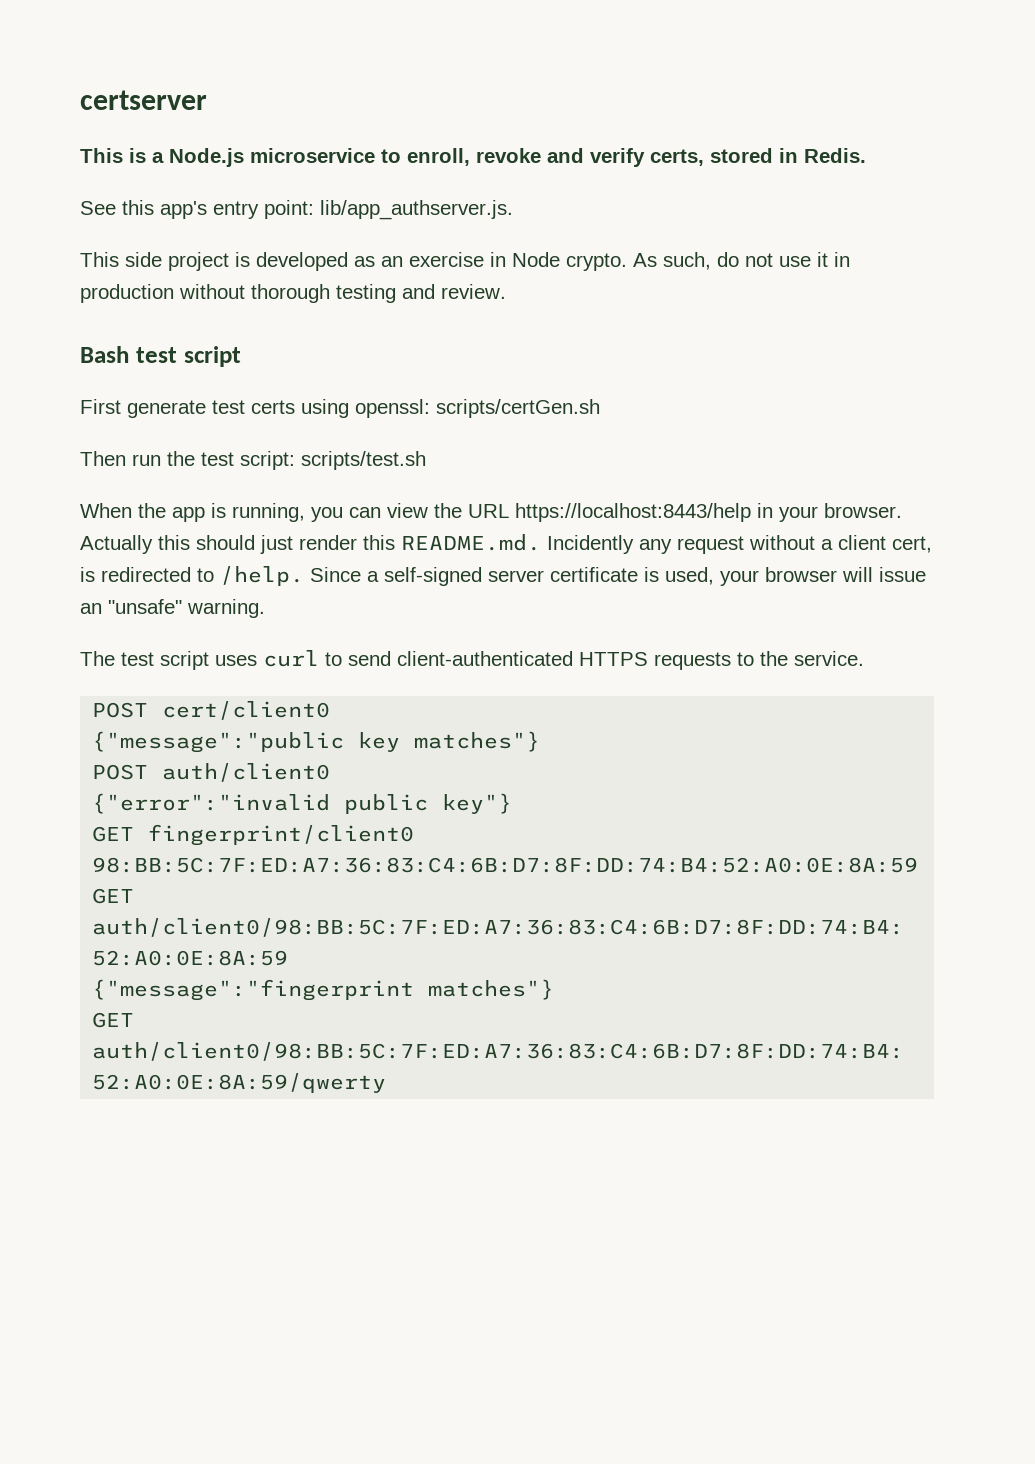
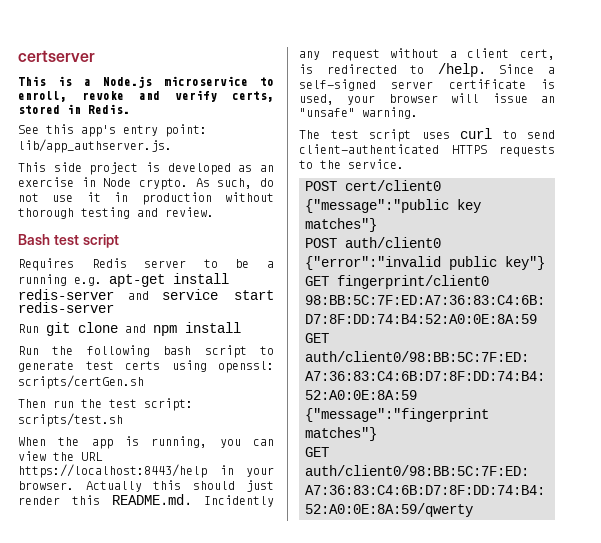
[80,399,121,414] First -> [18,258,274,271] [18,273,229,287] [18,289,274,300] [18,302,114,313] [18,322,241,336] [18,345,274,358] Requires Redis server to be a running e.g. apt-get install redis-server and service start redis-server // Run git clone and npm install // Run the following bash script to

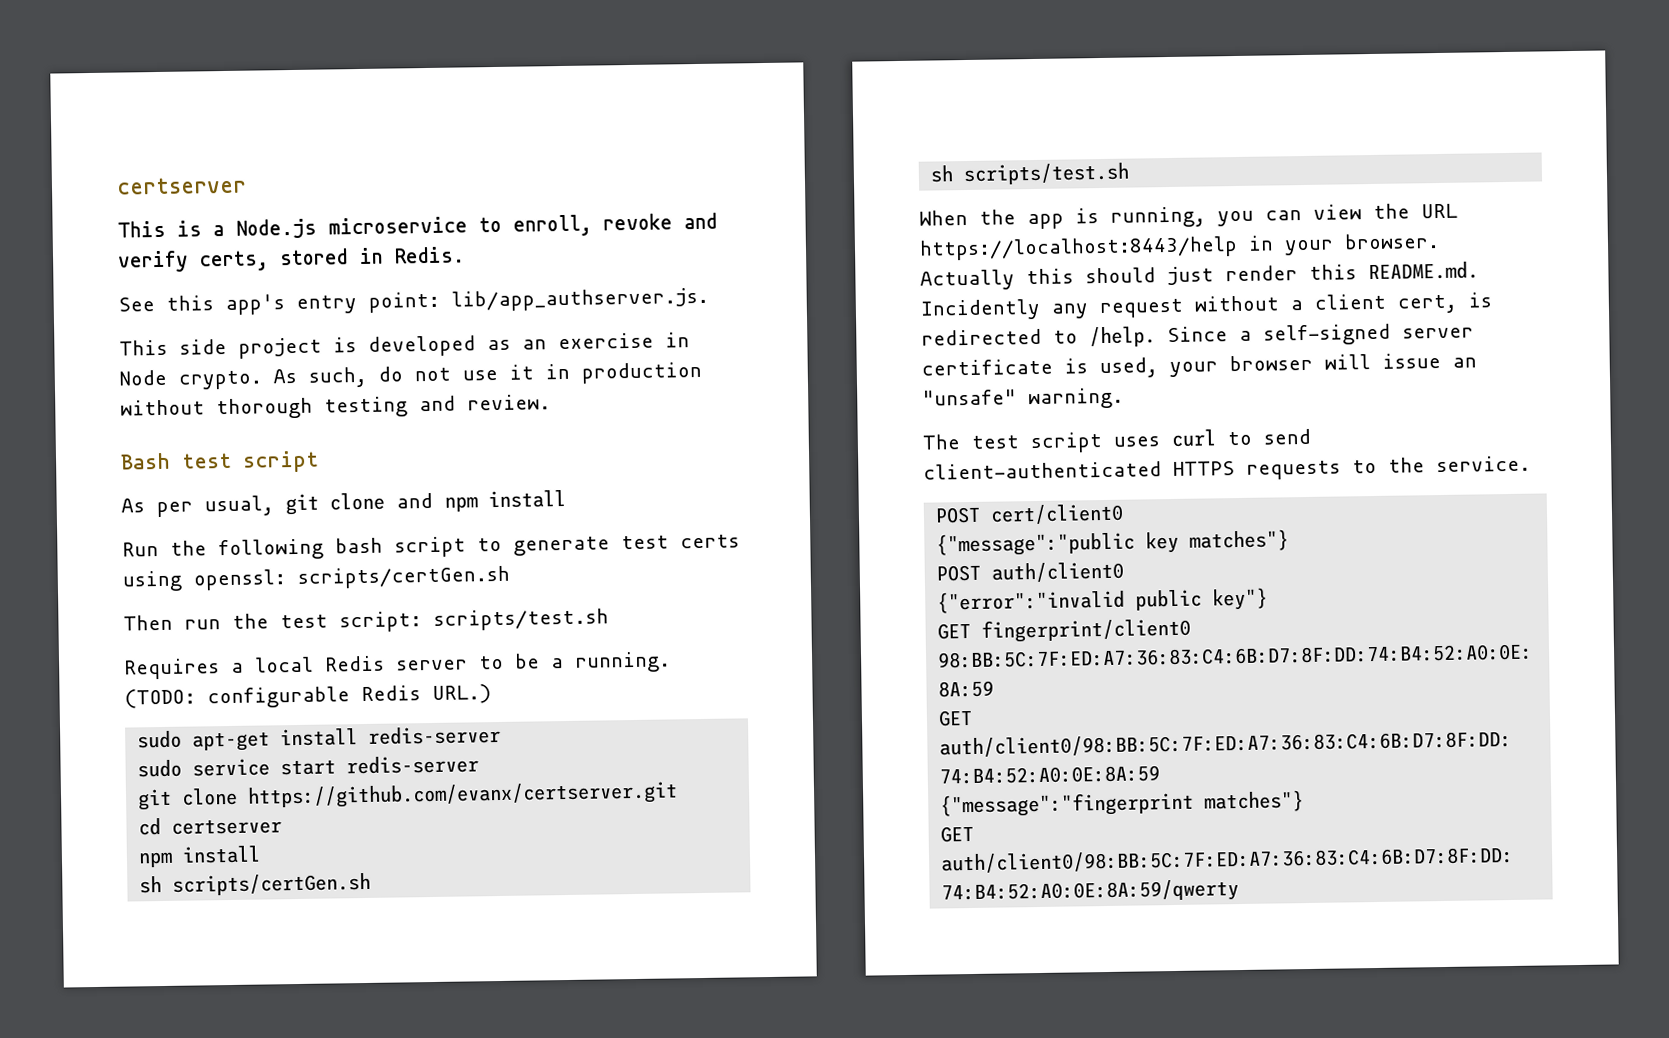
[18,258,274,271] [18,273,229,287] [18,289,274,300] [18,302,114,313] [18,324,39,333] Requires Redis server to be a running e.g. apt-get install redis-server and service start redis-server // Run -> [121,495,274,518] As per usual,
(123, 420) none -> [124,651,671,680] [124,684,491,709] [137,725,502,752] [137,755,480,778] [137,781,679,811] [138,818,283,836] [138,845,262,868] [139,872,372,896] [930,162,1131,186] // Requires a local Redis server to be a running. (TODO: configurable Redis URL.) // sudo apt-get install redis-server // sudo service start redis-server // git clone https://github.com/evanx/certserver.git // cd certserver // npm install // sh scripts/certGen.sh // sh scripts/test.sh

